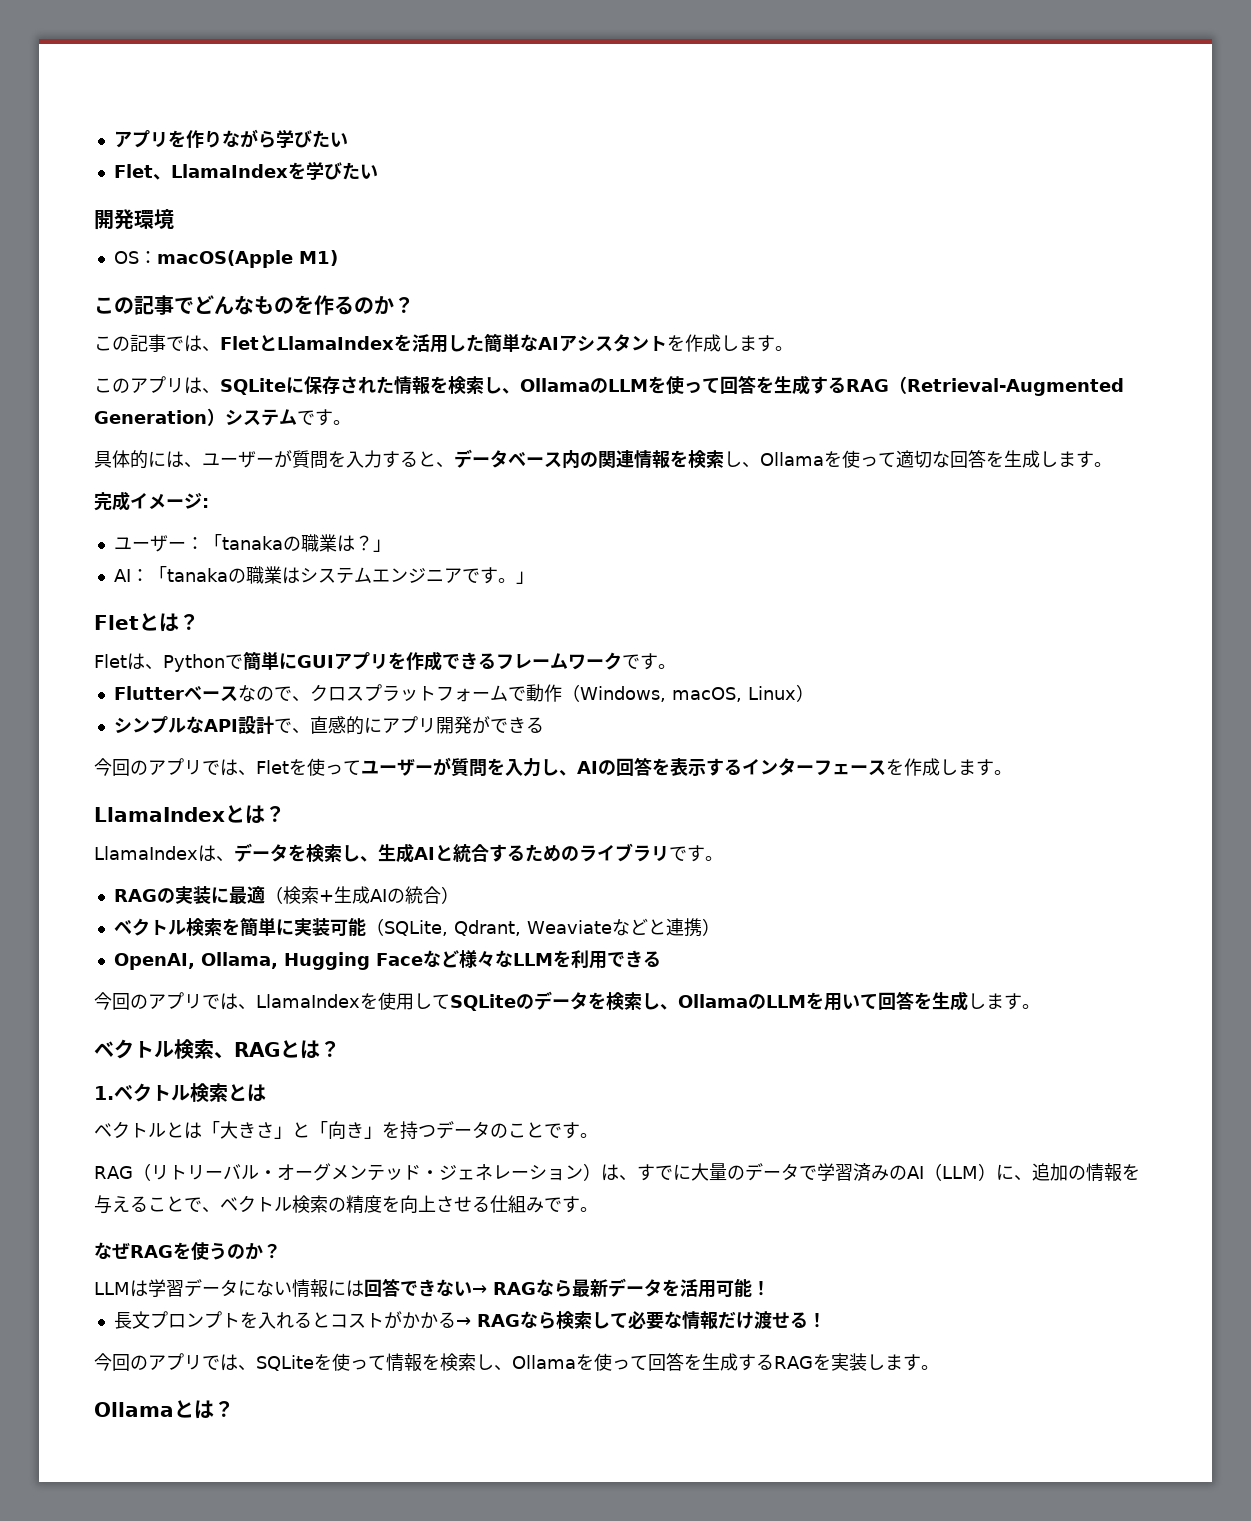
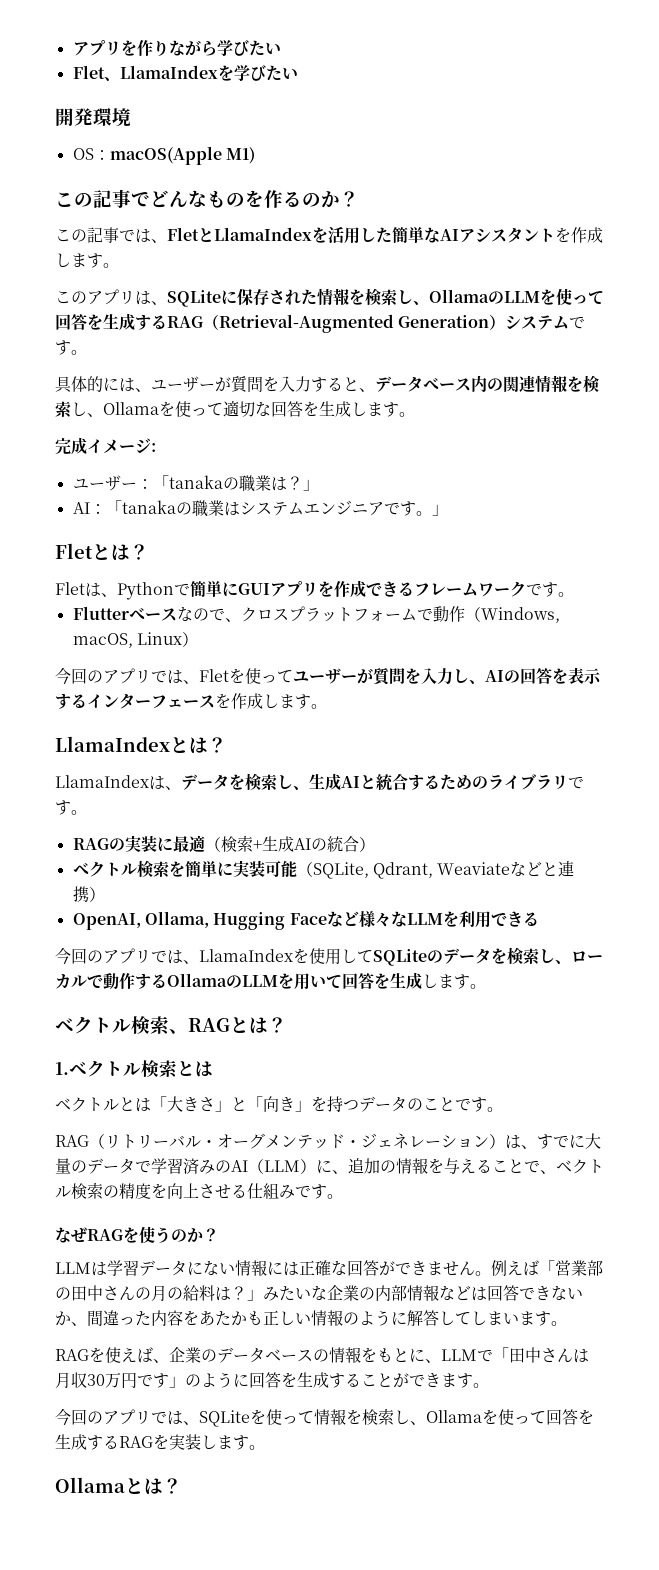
[113,716,544,735] // シンプルなAPI設計で、直感的にアプリ開発ができる -> (198, 639) none
(678, 1007) none -> [571,951,603,962] [55,973,167,990] ローカルで動作する
[364,1278,770,1298] [113,1311,826,1330] 回答できない→ RAGなら最新データを活用可能！ // 長文プロンプトを入れるとコストがかかる→ RAGなら検索して必要な情報だけ渡せる！ -> [299,1260,603,1276] [55,1285,583,1301] [55,1310,567,1326] [55,1347,589,1363] [55,1372,489,1389] 正確な回答ができません。例えば「営業部の田中さんの月の給料は？」みたいな企業の内部情報などは回答できないか、間違った内容をあたかも正しい情報のように解答してしまいます。 // RAGを使えば、企業のデータベースの情報をもとに、LLMで「田中さんは月収30万円です」のように回答を生成することができます。

